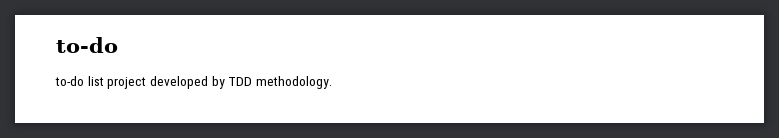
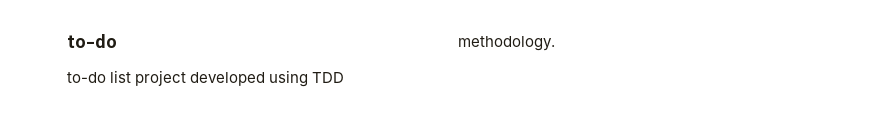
[211,76,225,89] by -> [269,70,309,87] using

